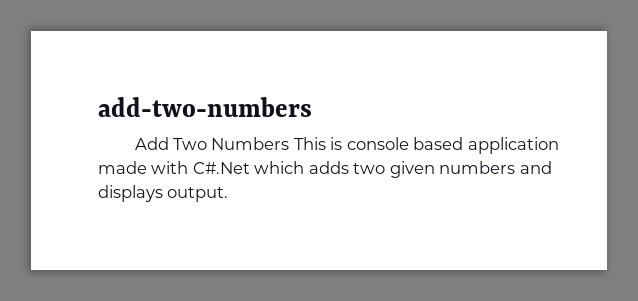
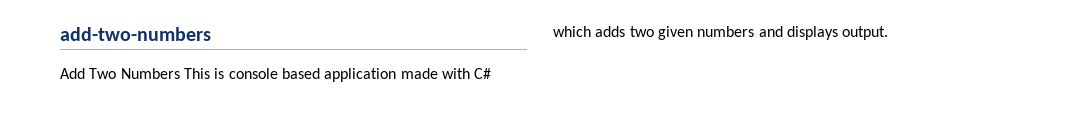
[192,162,250,174] C#.Net -> [474,68,492,79] C#

